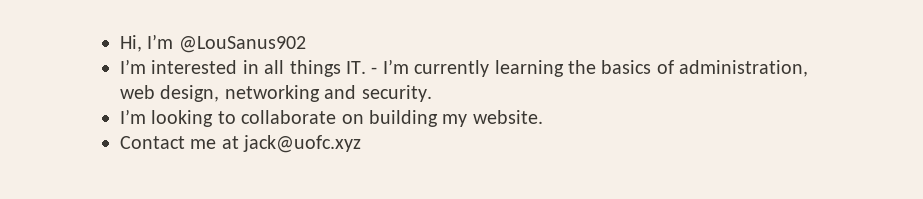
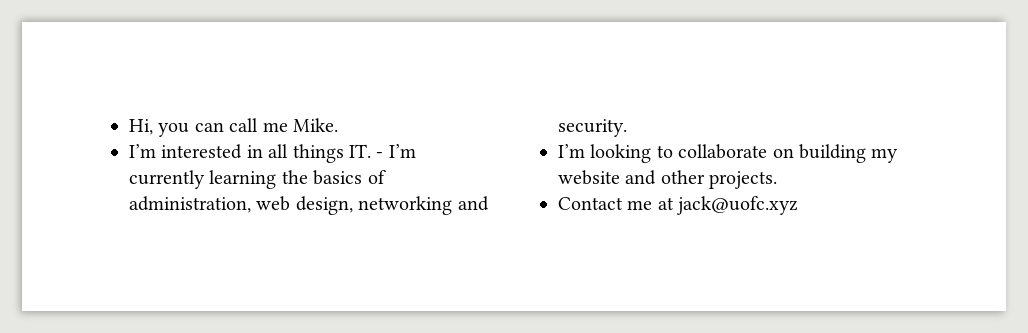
[147,34,306,53] I’m @LouSanus902 -> [158,118,338,137] you can call me Mike.
[472,110,543,124] website. -> [558,170,778,189] website and other projects.

